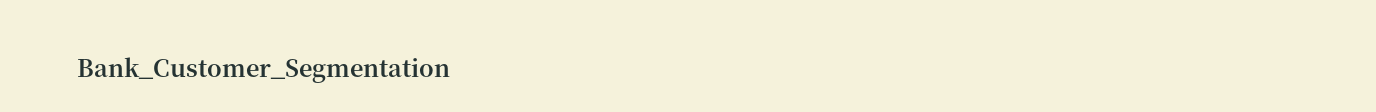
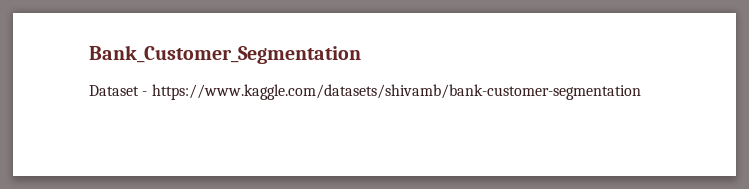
(450, 70) none -> [89,84,641,100] // Dataset - https://www.kaggle.com/datasets/shivamb/bank-customer-segmentation

